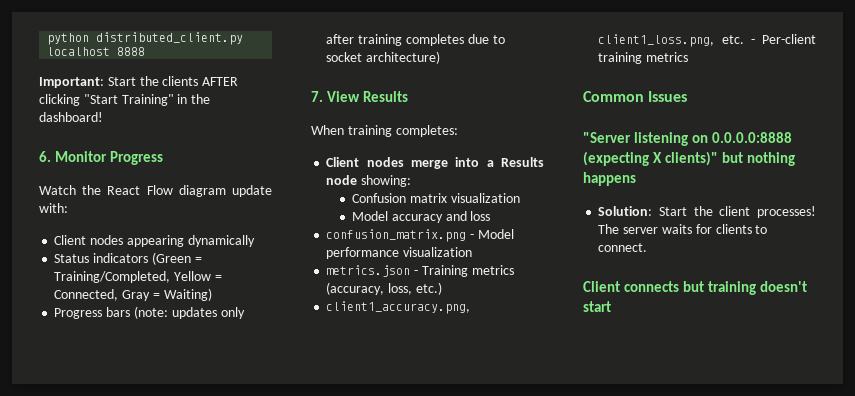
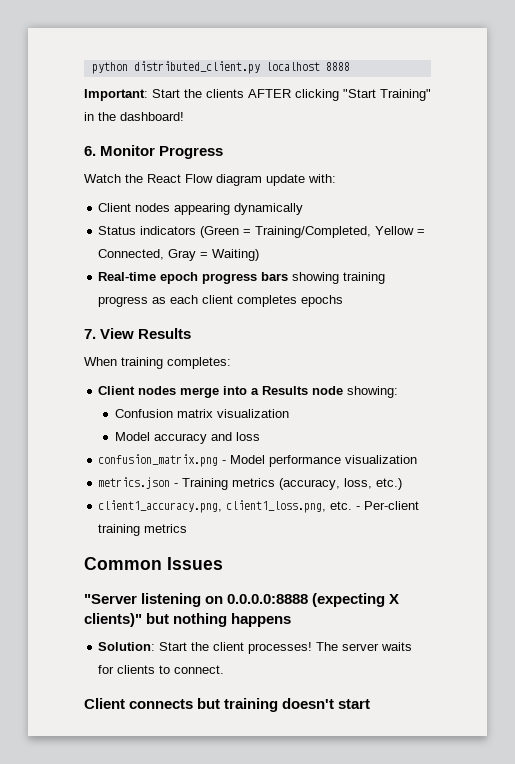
[54,306,245,319] [326,34,505,46] [326,51,441,64] Progress bars (note: updates only after training completes due to socket architecture) -> [98,272,386,284] [98,295,344,307] Real-time epoch progress bars showing training progress as each client completes epochs

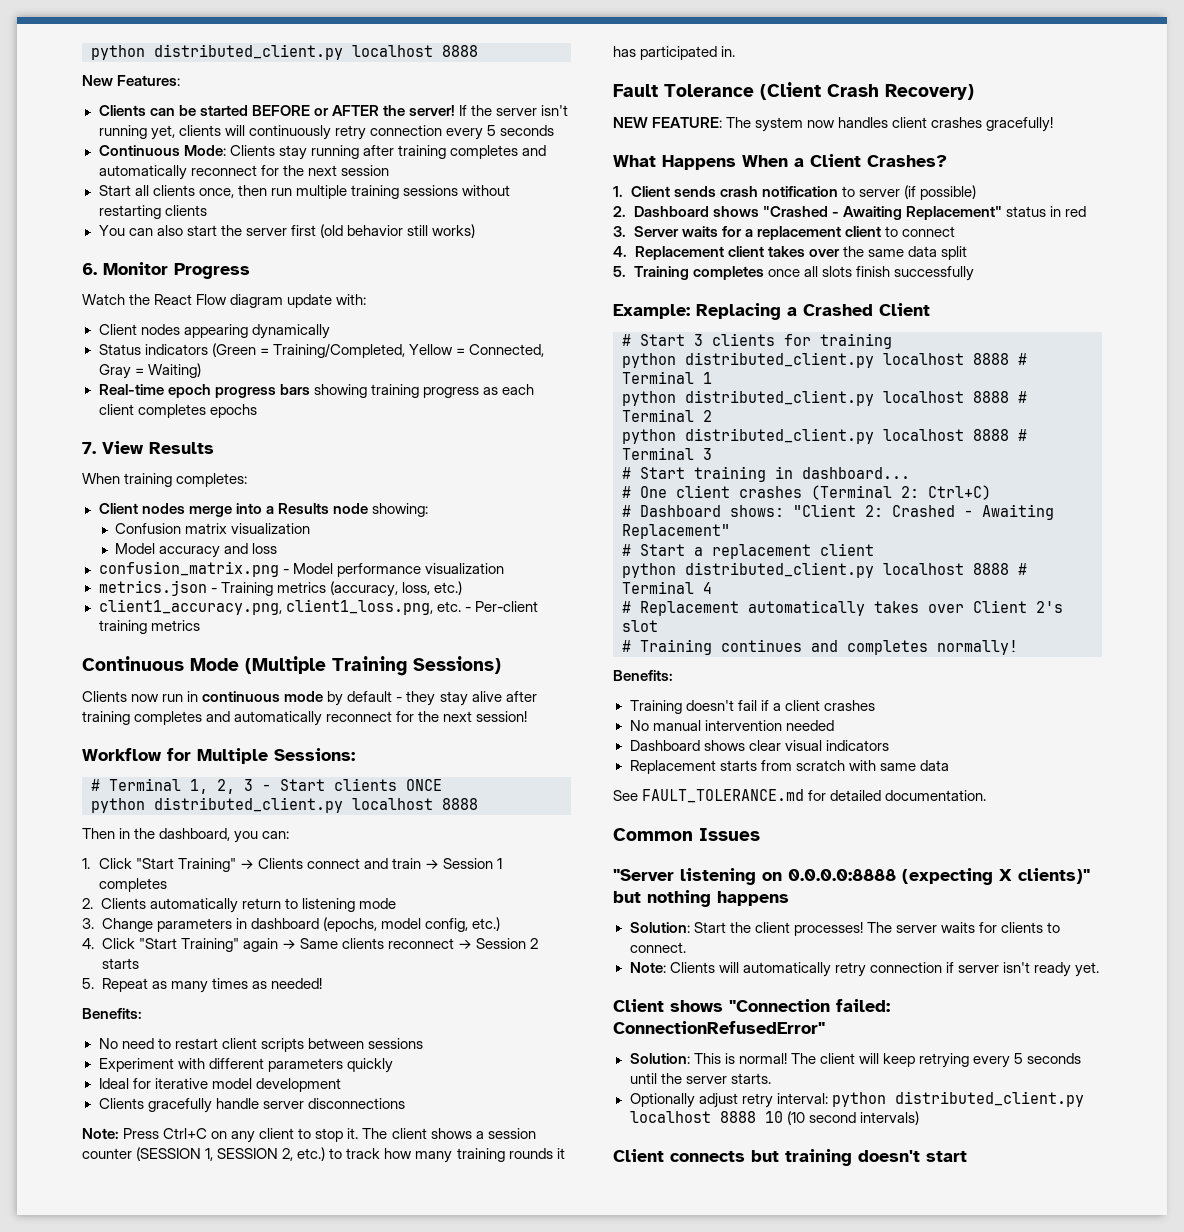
[91,61,350,74] [84,89,431,101] [84,112,184,121] python distributed_client.py localhost 8888 // Important: Start the clients AFTER clicking "Start Training" in the dashboard! -> [91,44,478,60] [82,75,181,86] [98,105,569,116] [98,125,554,140] [98,145,546,160] [98,165,389,180] [98,185,510,199] [98,205,207,219] [98,224,476,238] python distributed_client.py localhost 8888 // New Features: // Clients can be started BEFORE or AFTER the server! If the server isn't running yet, clients will continuously retry connection every 5 seconds // Continuous Mode: Clients stay running after training completes and automatically reconnect for the next session // Start all clients once, then run multiple training sessions without restarting clients // You can also start the server first (old behavior still works)
(188, 528) none -> [82,656,501,676] [82,691,537,706] [82,711,528,726] [82,748,355,764] [91,778,442,794] [91,797,478,813] [82,828,290,843] [82,858,503,872] [98,878,167,892] [82,898,396,913] [82,917,500,932] [82,938,538,952] [101,958,139,969] [82,978,322,993] [82,1008,142,1019] [98,1038,423,1052] [98,1058,393,1073] [98,1078,341,1092] [98,1098,405,1113] [82,1128,536,1143] [82,1147,565,1163] [613,46,736,60] [613,82,974,100] [613,117,1054,132] [613,154,947,170] [613,185,976,200] [613,206,1086,220] [613,226,955,240] [613,246,967,260] [613,266,974,281] [613,303,930,320] [622,333,892,349] [622,352,1027,368] [622,371,712,384] [622,390,1027,406] [622,409,712,422] [622,428,1027,444] [622,447,712,460] [622,466,910,482] [622,485,991,500] [622,504,1054,520] [622,524,730,539] [622,543,874,559] [622,562,1027,578] [622,581,712,594] [622,600,1063,616] [622,620,658,632] [622,639,1018,655] [613,670,673,681] [629,700,875,714] [629,720,834,731] [629,740,889,751] [629,760,949,774] [613,789,987,803] // Continuous Mode (Multiple Training Sessions) // Clients now run in continuous mode by default - they stay alive after training completes and automatically reconnect for the next session! // Workflow for Multiple Sessions: // # Terminal 1, 2, 3 - Start clients ONCE // python distributed_client.py localhost 8888 // Then in the dashboard, you can: // 1. Click "Start Training" → Clients connect and train → Session 1 completes // 2. Clients automatically return to listening mode // 3. Change parameters in dashboard (epochs, model config, etc.) // 4. Click "Start Training" again → Same clients reconnect → Session 2 starts // 5. Repeat as many times as needed! // Benefits: // No need to restart client scripts between sessions // Experiment with different parameters quickly // Ideal for iterative model development // Clients gracefully handle server disconnections // Note: Press Ctrl+C on any client to stop it. The client shows a session counter (SESSION 1, SESSION 2, etc.) to track how many training rounds it has participated in. // Fault Tolerance (Client Crash Recovery) // NEW FEATURE: The system now handles client crashes gracefully! // What Happens When a Client Crashes? // 1. Client sends crash notification to server (if possible) // 2. Dashboard shows "Crashed - Awaiting Replacement" status in red // 3. Server waits for a replacement client to connect // 4. Replacement client takes over the same data split // 5. Training completes once all slots finish successfully // Example: Replacing a Crashed Client // # Start 3 clients for training // python distributed_client.py localhost 8888 # Terminal 1 // python distributed_client.py localhost 8888 # Terminal 2 // python distributed_client.py localhost 8888 # Terminal 3 // # Start training in dashboard... // # One client crashes (Terminal 2: Ctrl+C) // # Dashboard shows: "Client 2: Crashed - Awaiting Replacement" // # Start a replacement client // python distributed_client.py localhost 8888 # Terminal 4 // # Replacement automatically takes over Client 2's slot // # Training continues and completes normally! // Benefits: // Training doesn't fail if a client crashes // No manual intervention needed // Dashboard shows clear visual indicators // Replacement starts from scratch with same data // See FAULT_TOLERANCE.md for detailed documentation.
(225, 669) none -> [629,962,1099,977] [613,999,890,1012] [613,1021,825,1034] [629,1053,1082,1068] [629,1073,771,1084] [629,1091,1084,1108] [629,1111,919,1125] // Note: Clients will automatically retry connection if server isn't ready yet. // Client shows "Connection failed: ConnectionRefusedError" // Solution: This is normal! The client will keep retrying every 5 seconds until the server starts. // Optionally adjust retry interval: python distributed_client.py localhost 8888 10 (10 second intervals)

